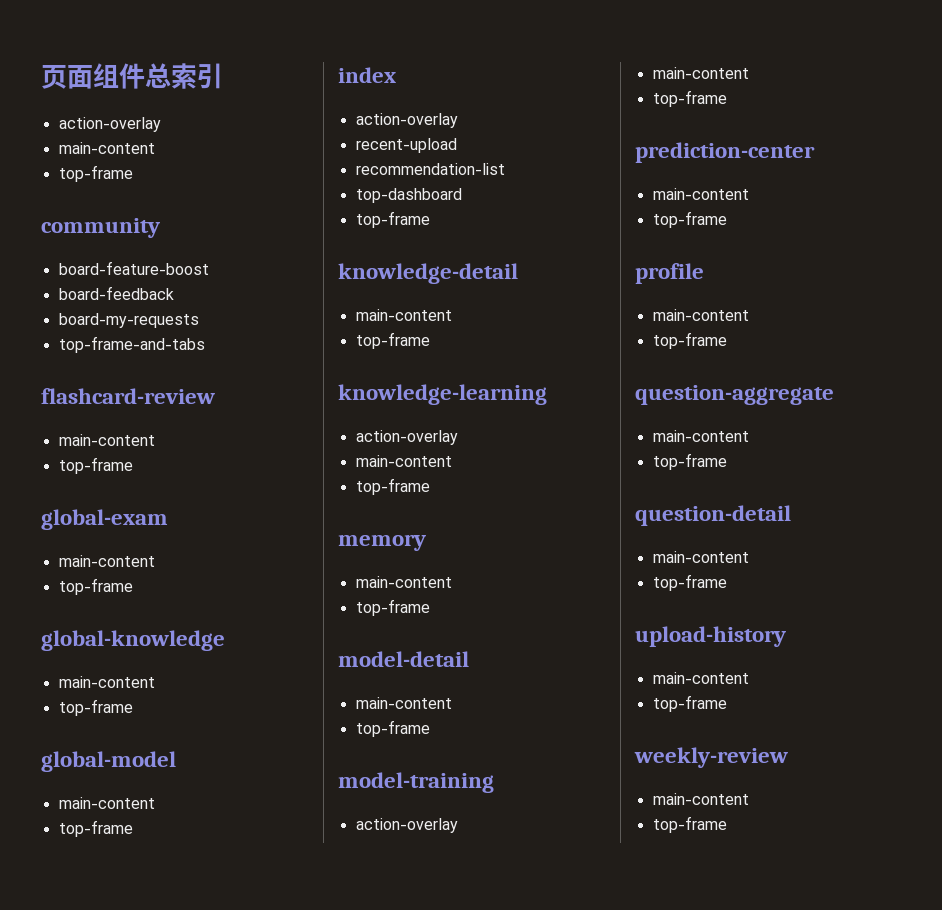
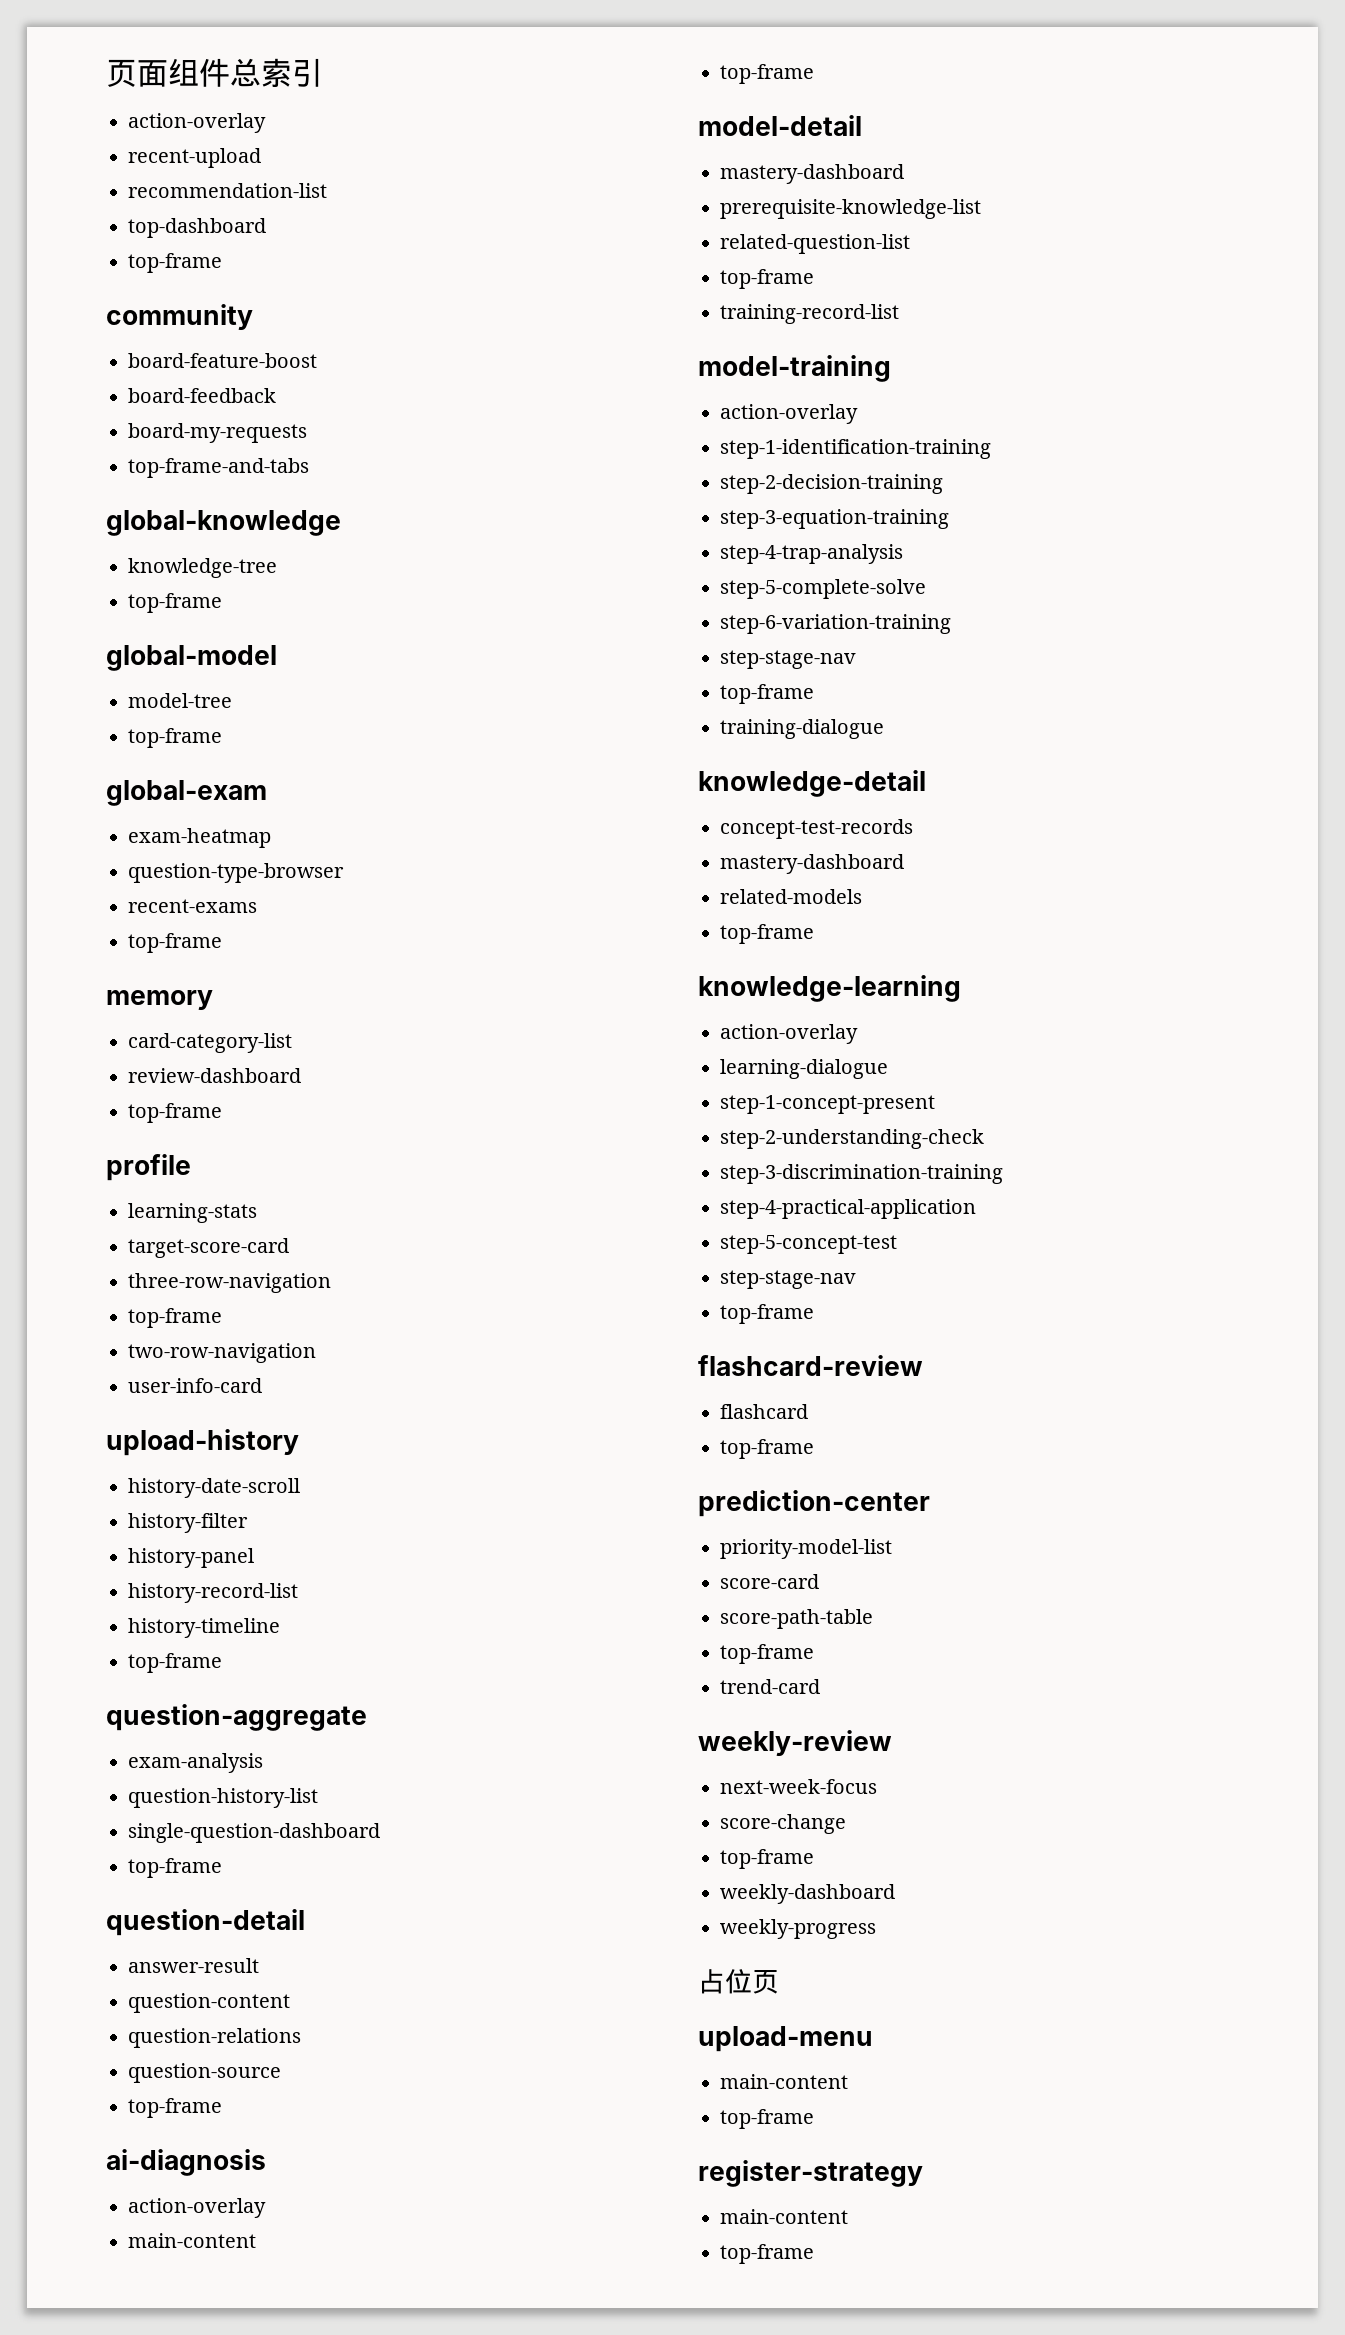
[58,142,155,154] main-content -> [128,148,261,168] [128,183,327,198] [128,218,266,238] recent-upload // recommendation-list // top-dashboard
[41,388,215,404] [58,434,155,446] [58,457,133,474] [41,509,168,530] [58,555,155,567] [58,578,133,595] [41,630,225,651] [58,676,155,688] [58,699,133,716] [41,751,176,772] [58,797,155,809] [58,820,133,837] [338,67,396,83] [355,113,458,128] [355,138,457,153] [355,163,505,175] [355,188,462,203] [355,211,430,228] [338,263,518,284] [355,309,452,321] [355,332,430,349] [338,384,547,405] [355,430,458,445] [355,455,452,467] [355,478,430,495] [338,534,426,551] [355,576,452,588] [355,599,430,616] [338,651,469,667] [355,697,452,709] [355,720,430,737] [338,772,494,793] [355,818,458,833] [652,67,749,79] [652,90,727,107] [635,142,815,163] [652,188,749,200] [652,211,727,228] [635,263,704,284] [652,309,749,321] [652,332,727,349] [635,385,834,405] [652,430,749,442] [652,453,727,470] [635,505,791,526] [652,551,749,563] [652,574,727,591] [635,626,786,647] [652,672,749,684] [652,695,727,712] [634,747,788,768] [652,793,749,805] [652,816,727,833] flashcard-review // main-content // top-frame // global-exam // main-content // top-frame // global-knowledge // main-content // top-frame // global-model // main-content // top-frame // index // action-overlay // recent-upload // recommendation-list // top-dashboard // top-frame // knowledge-detail // main-content // top-frame // knowledge-learning // action-overlay // main-content // top-frame // memory // main-content // top-frame // model-detail // main-content // top-frame // model-training // action-overlay // main-content // top-frame // prediction-center // main-content // top-frame // profile // main-content // top-frame // question-aggregate // main-content // top-frame // question-detail // main-content // top-frame // upload-history // main-content // top-frame // weekly-review // main-content // top-frame -> [106,510,341,536] [128,558,277,578] [128,593,222,613] [106,645,277,671] [128,693,232,708] [128,728,222,748] [106,780,267,806] [128,828,271,848] [128,863,344,883] [128,899,257,913] [128,933,222,953] [106,990,213,1011] [128,1033,292,1053] [128,1068,301,1083] [128,1103,222,1123] [106,1154,191,1181] [128,1203,257,1223] [128,1238,289,1258] [128,1273,331,1293] [128,1308,222,1328] [128,1343,316,1363] [128,1378,262,1393] [106,1429,299,1456] [128,1478,300,1498] [128,1513,248,1533] [128,1548,254,1568] [128,1583,298,1603] [128,1618,280,1638] [128,1653,222,1673] [106,1704,367,1731] [128,1753,263,1773] [128,1788,318,1808] [128,1823,380,1843] [128,1858,222,1878] [106,1909,305,1936] [128,1958,259,1973] [128,1993,290,2013] [128,2028,301,2048] [128,2063,281,2083] [128,2098,222,2118] [106,2149,266,2176] [128,2198,266,2218] [128,2233,256,2248] [720,64,814,84] [698,115,862,136] [720,164,904,184] [720,199,981,219] [720,234,910,254] [720,269,814,289] [720,304,899,324] [698,355,891,382] [720,404,858,424] [720,439,991,459] [720,474,943,494] [720,509,949,529] [720,544,903,564] [720,579,926,599] [720,614,951,634] [720,650,856,669] [720,684,814,704] [720,719,884,739] [698,770,926,797] [720,819,913,839] [720,854,904,874] [720,889,862,904] [720,924,814,944] [698,975,961,1002] [720,1024,858,1044] [720,1059,888,1079] [720,1095,935,1114] [720,1129,984,1149] [720,1164,1003,1184] [720,1199,976,1219] [720,1235,897,1254] [720,1270,856,1289] [720,1304,814,1324] [698,1355,923,1376] [720,1404,808,1419] [720,1439,814,1459] [698,1490,930,1517] [720,1539,892,1559] [720,1574,819,1589] [720,1609,873,1629] [720,1644,814,1664] [720,1679,820,1694] [698,1730,892,1757] [720,1779,877,1794] [720,1814,846,1834] [720,1849,814,1869] [720,1884,895,1904] [720,1919,876,1939] [698,1969,779,1994] [698,2026,873,2052] [720,2074,848,2089] [720,2109,814,2129] [698,2160,923,2187] [720,2209,848,2224] [720,2244,814,2264] global-knowledge // knowledge-tree // top-frame // global-model // model-tree // top-frame // global-exam // exam-heatmap // question-type-browser // recent-exams // top-frame // memory // card-category-list // review-dashboard // top-frame // profile // learning-stats // target-score-card // three-row-navigation // top-frame // two-row-navigation // user-info-card // upload-history // history-date-scroll // history-filter // history-panel // history-record-list // history-timeline // top-frame // question-aggregate // exam-analysis // question-history-list // single-question-dashboard // top-frame // question-detail // answer-result // question-content // question-relations // question-source // top-frame // ai-diagnosis // action-overlay // main-content // top-frame // model-detail // mastery-dashboard // prerequisite-knowledge-list // related-question-list // top-frame // training-record-list // model-training // action-overlay // step-1-identification-training // step-2-decision-training // step-3-equation-training // step-4-trap-analysis // step-5-complete-solve // step-6-variation-training // step-stage-nav // top-frame // training-dialogue // knowledge-detail // concept-test-records // mastery-dashboard // related-models // top-frame // knowledge-learning // action-overlay // learning-dialogue // step-1-concept-present // step-2-understanding-check // step-3-discrimination-training // step-4-practical-application // step-5-concept-test // step-stage-nav // top-frame // flashcard-review // flashcard // top-frame // prediction-center // priority-model-list // score-card // score-path-table // top-frame // trend-card // weekly-review // next-week-focus // score-change // top-frame // weekly-dashboard // weekly-progress // 占位页 // upload-menu // main-content // top-frame // register-strategy // main-content // top-frame

